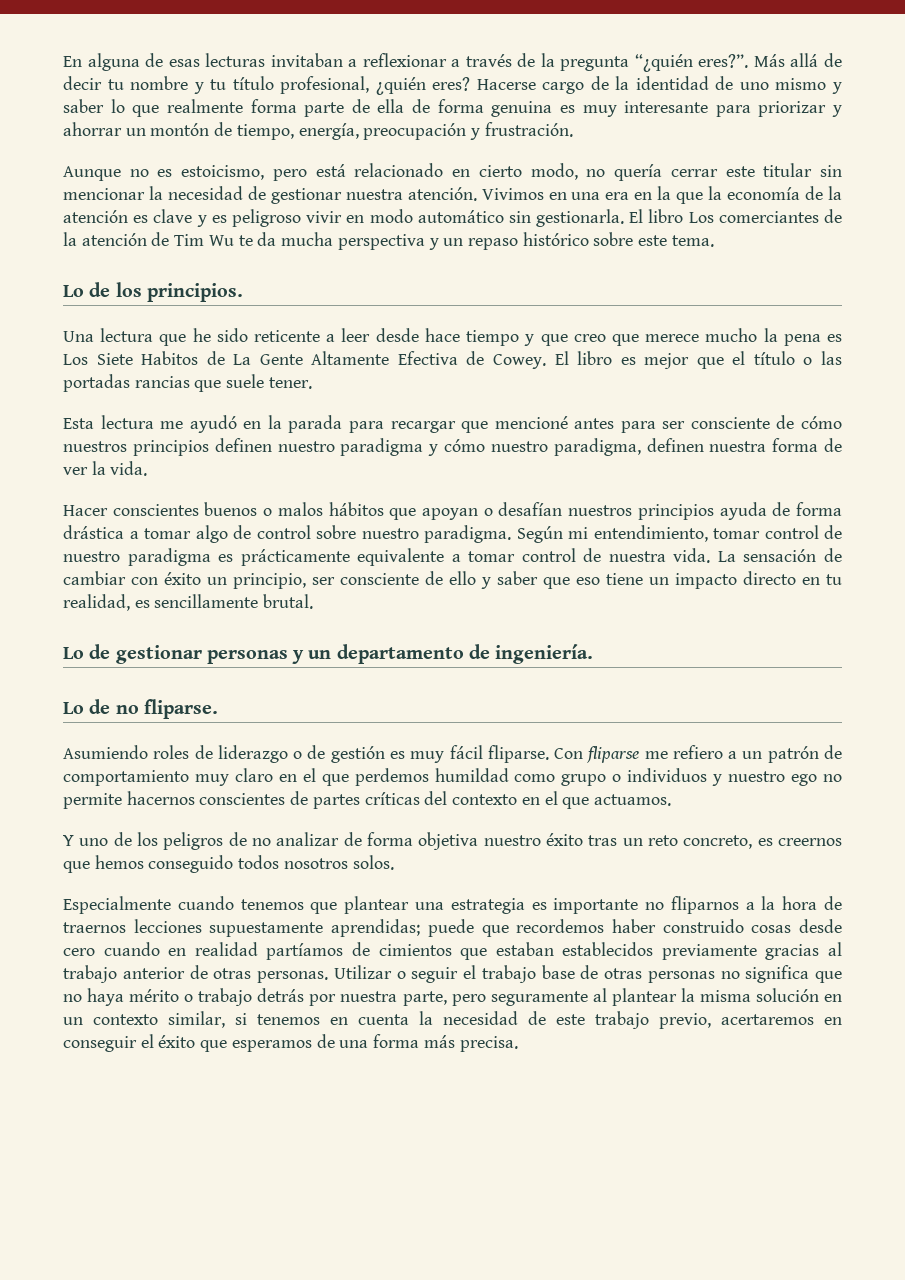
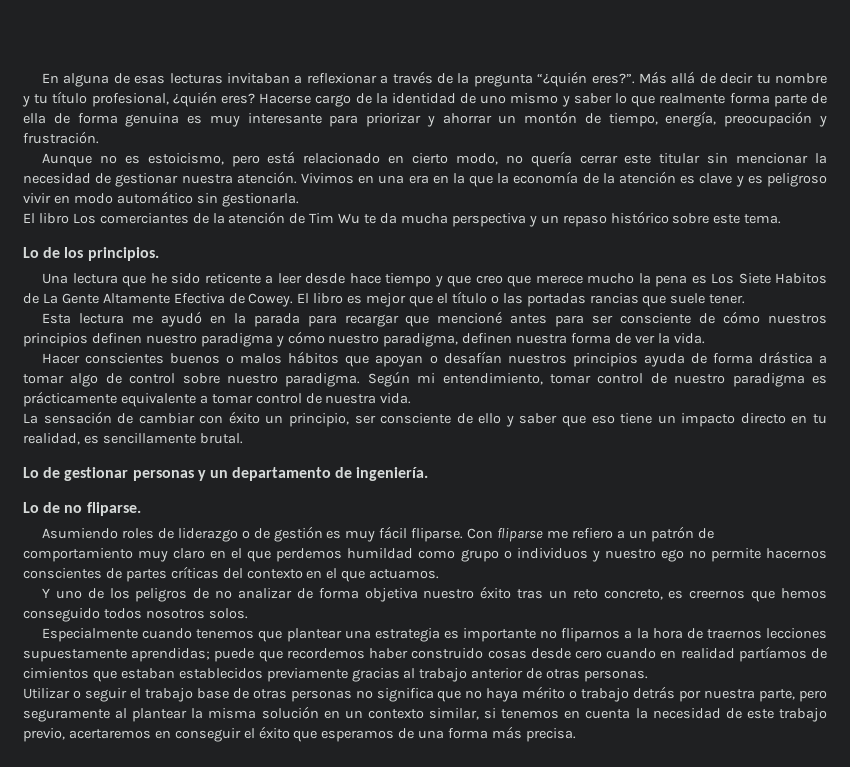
(625, 218) none -> (299, 200) //
(711, 555) none -> (412, 398) //
(328, 977) none -> (649, 676) //

